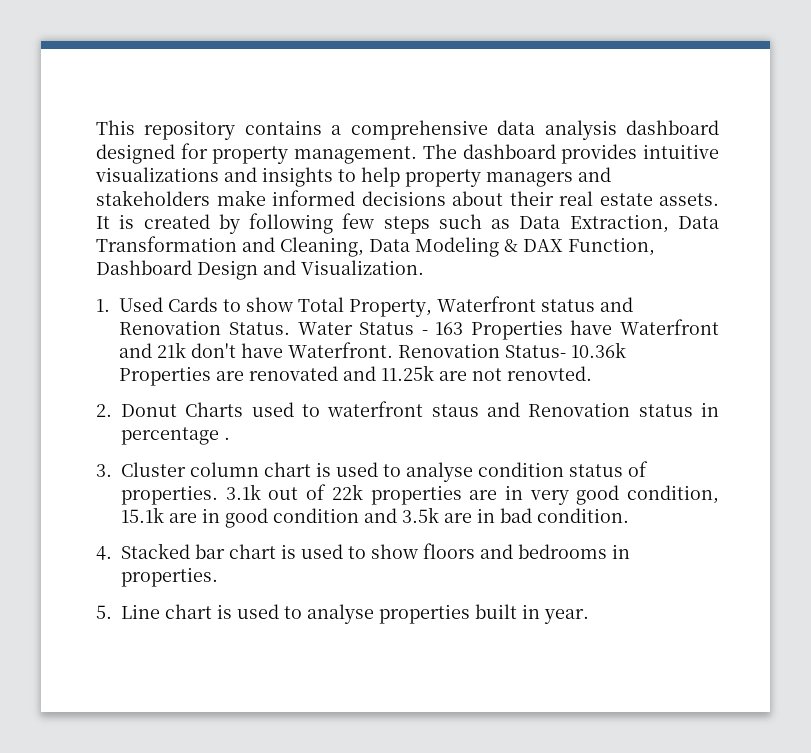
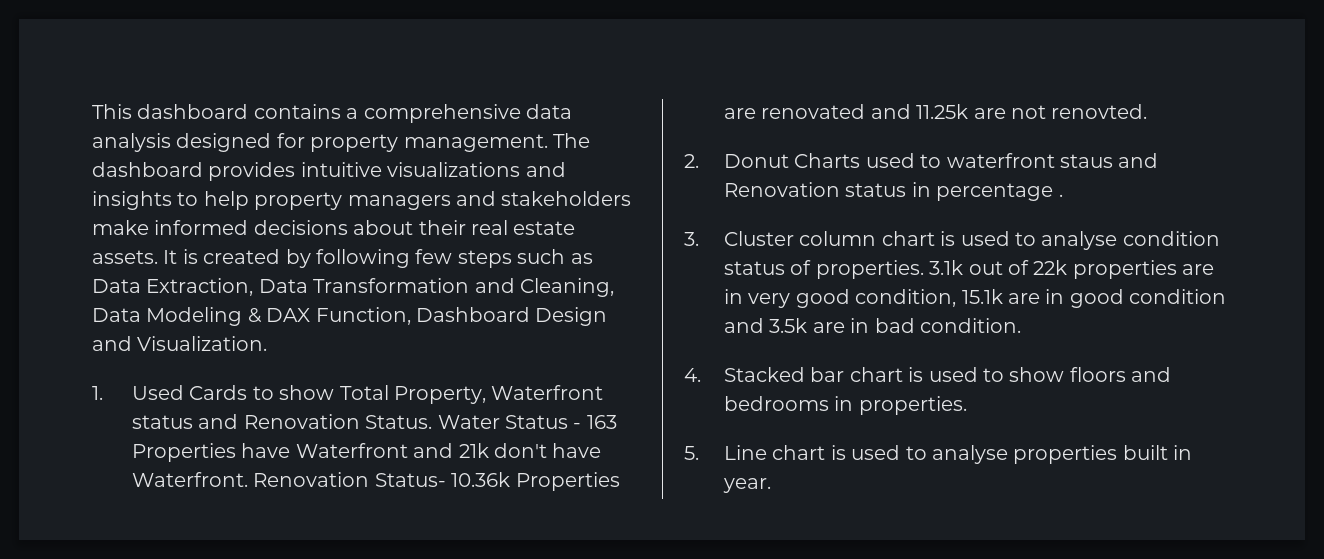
[144,120,236,140] repository -> [137,104,249,119] dashboard
[626,120,719,135] dashboard -> (171, 142) none

